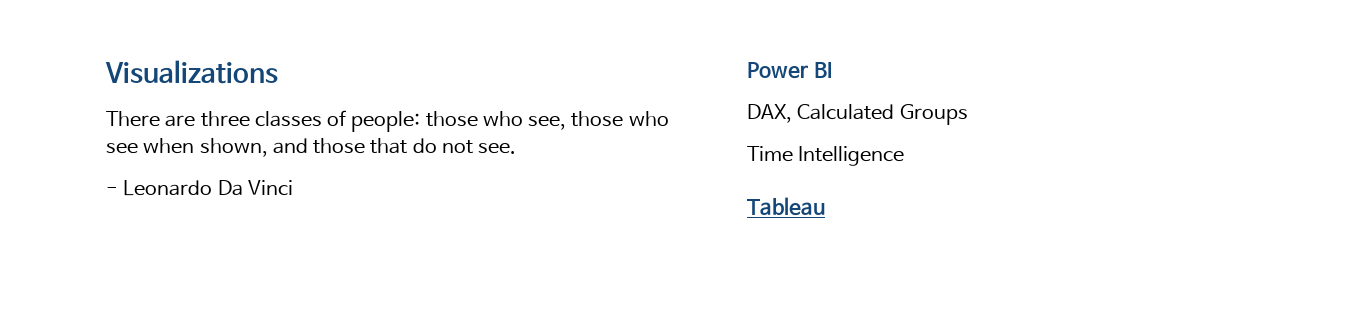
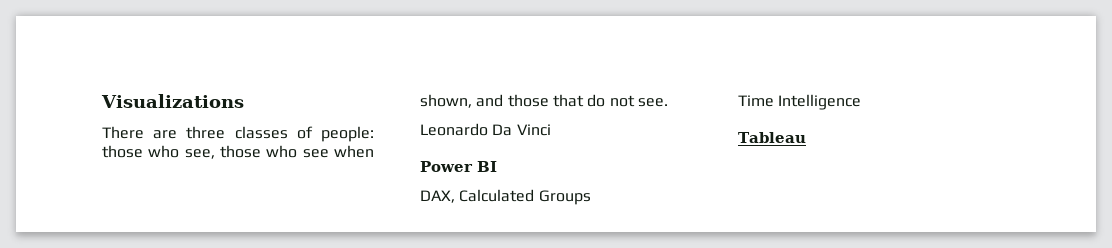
[106,187,118,195] - -> (668, 102) none

